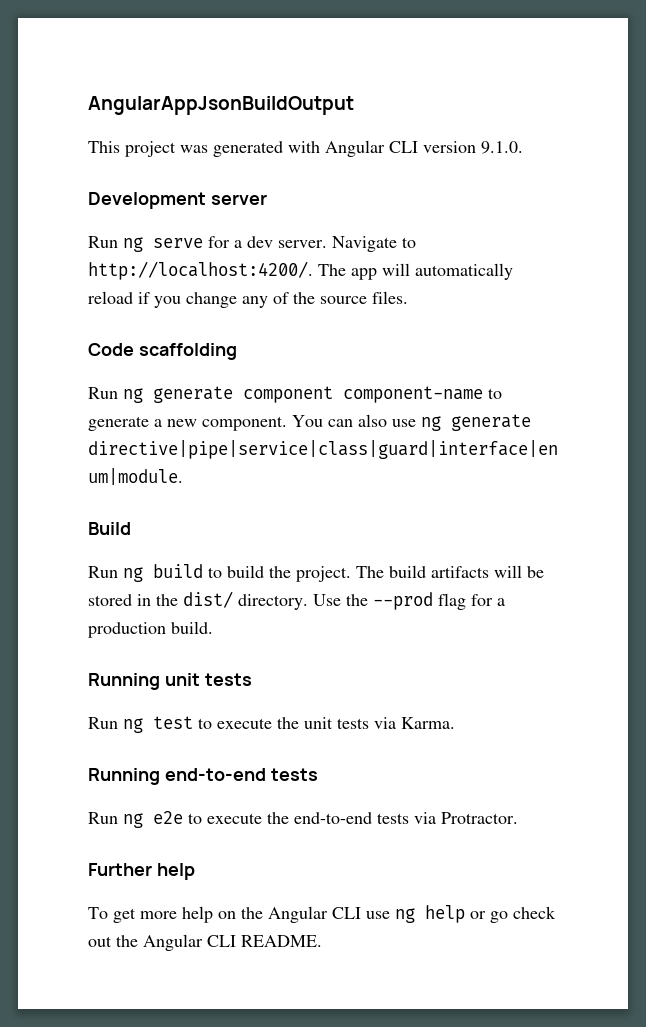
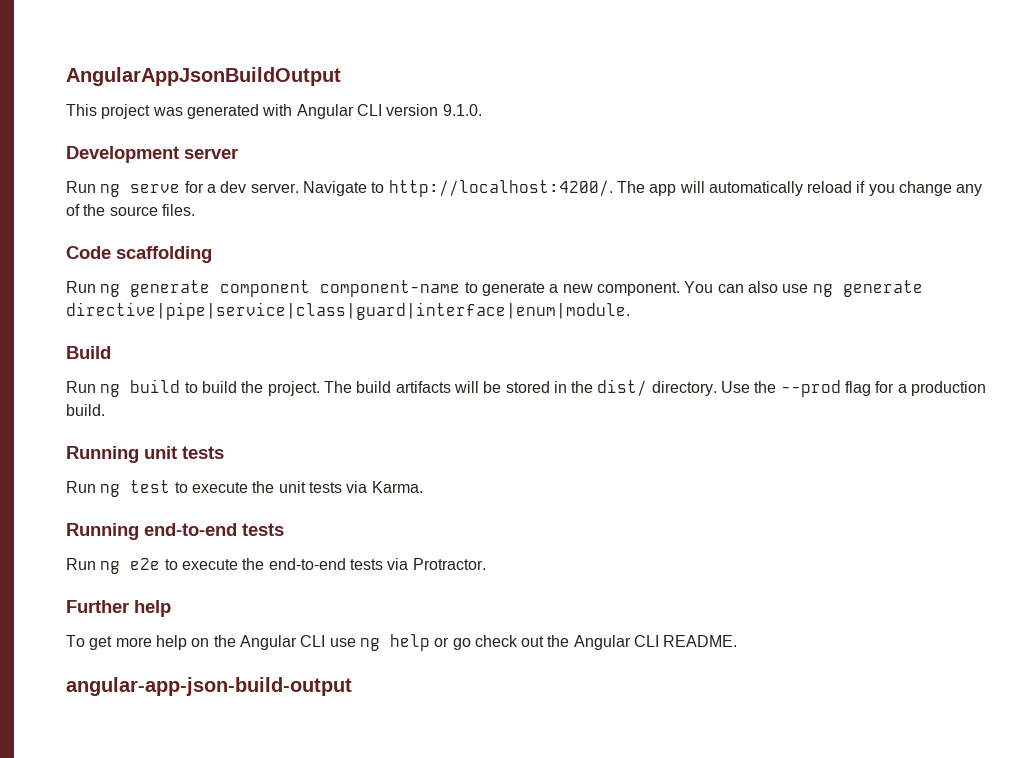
(322, 941) none -> [66,677,352,696] // angular-app-json-build-output

